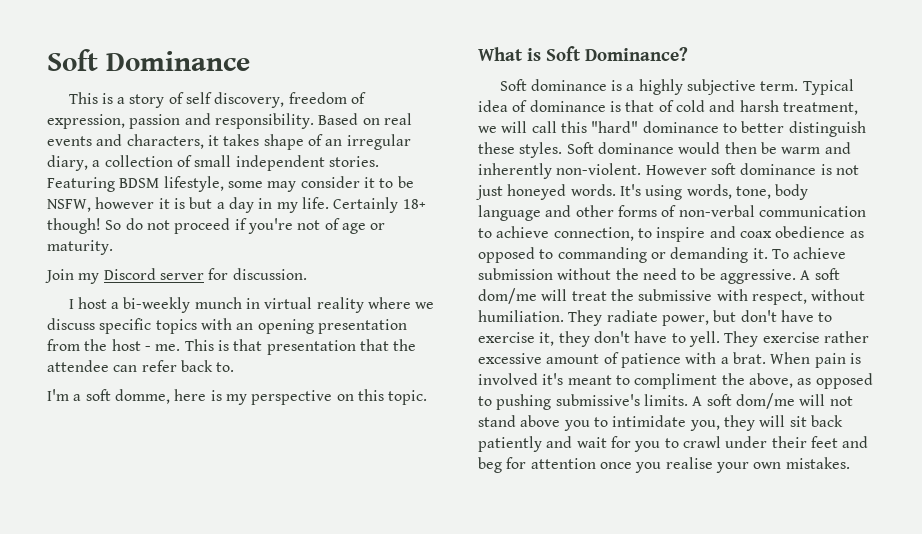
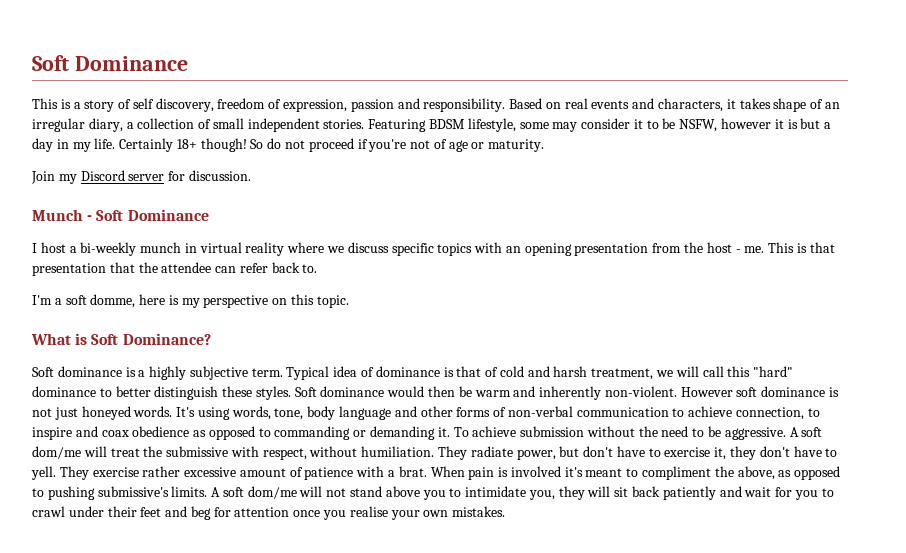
(307, 274) none -> [32,209,209,221] // Munch - Soft Dominance

